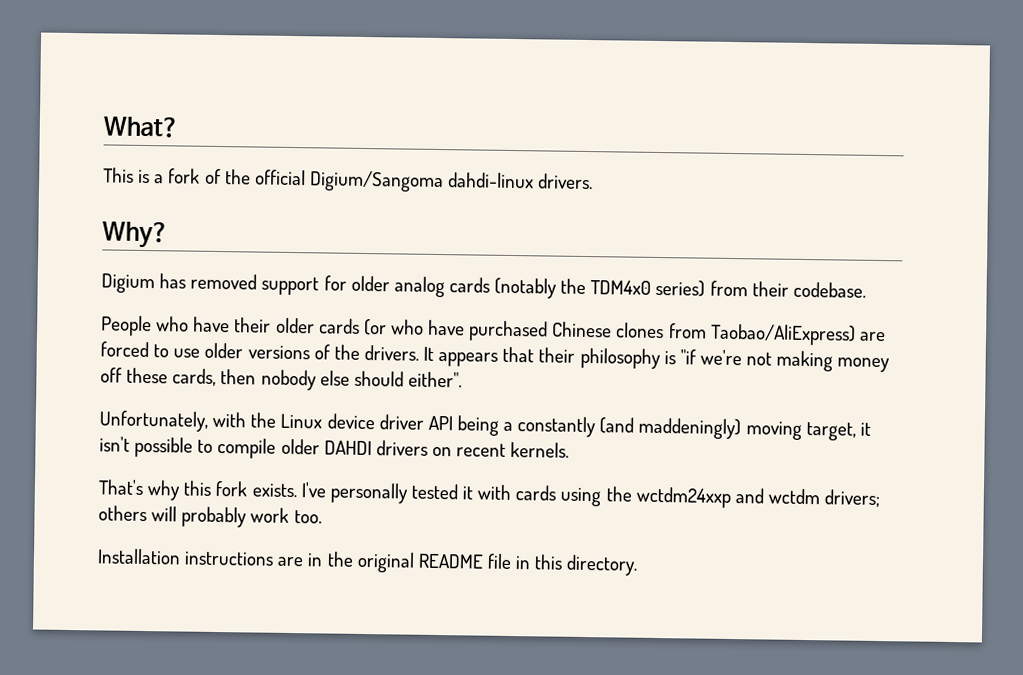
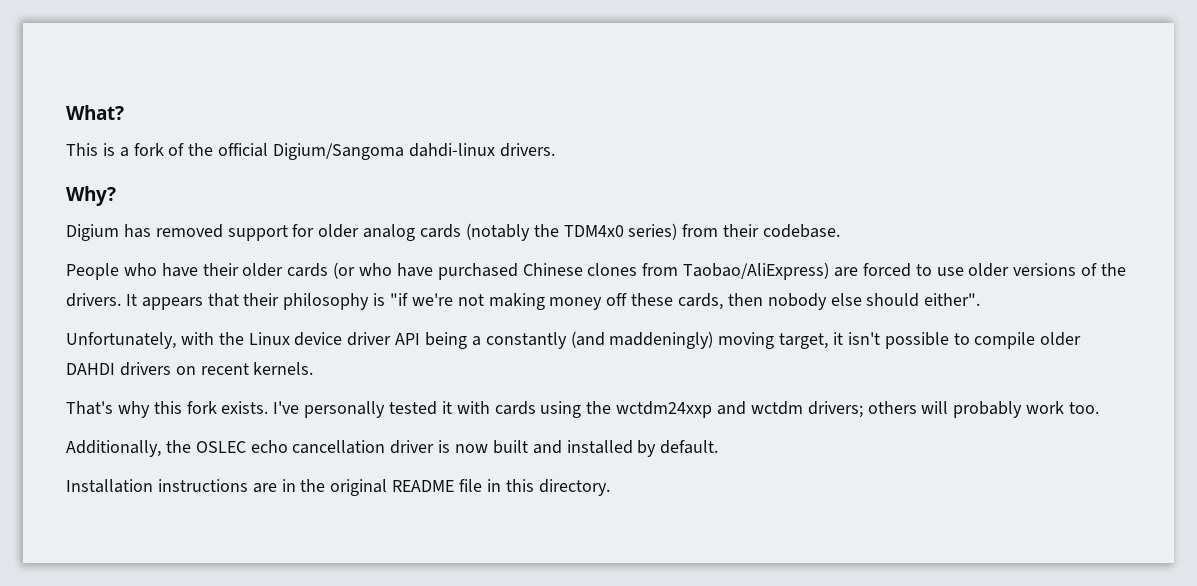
(322, 517) none -> [66,440,719,457] // Additionally, the OSLEC echo cancellation driver is now built and installed by default.

